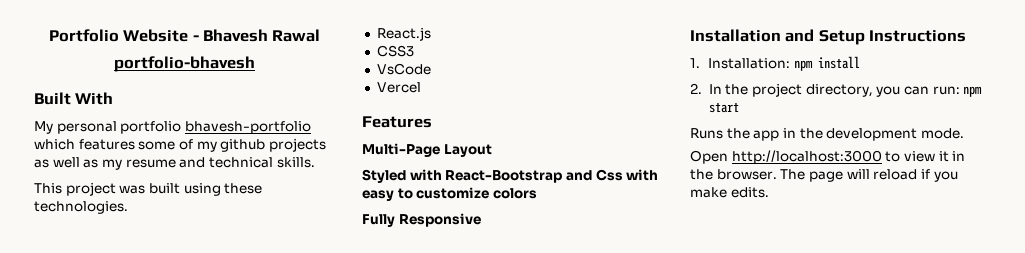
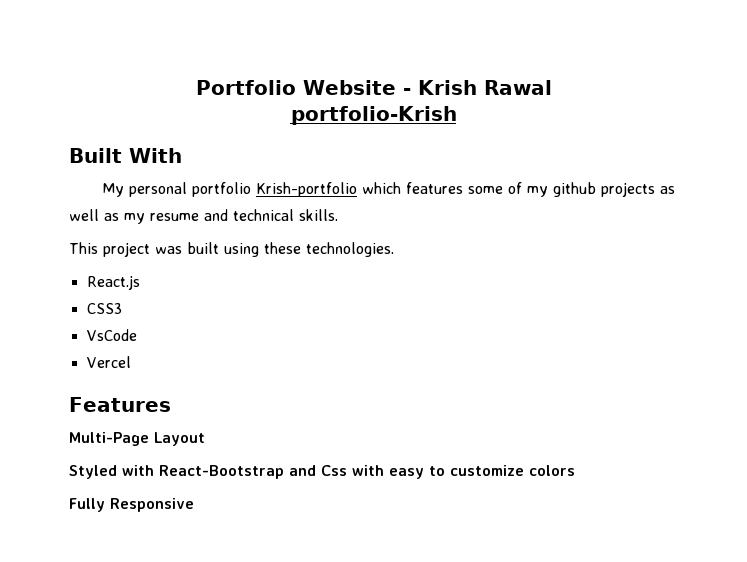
[202,29,268,42] Bhavesh -> [417,80,477,95] Krish
[114,56,255,72] portfolio-bhavesh -> [290,106,457,125] portfolio-Krish
[184,121,311,134] bhavesh-portfolio -> [255,182,357,197] Krish-portfolio
[690,29,967,45] [690,56,860,71] [690,83,983,97] [708,102,739,113] [690,128,964,141] [690,150,966,164] [690,169,958,182] [690,187,769,198] // Installation and Setup Instructions // 1. Installation: npm install // 2. In the project directory, you can run: npm start // Runs the app in the development mode. // Open http://localhost:3000 to view it in the browser. The page will reload if you make edits. -> (194, 505) none

